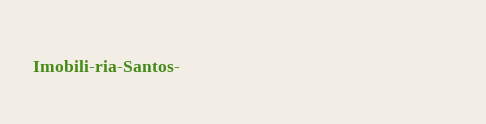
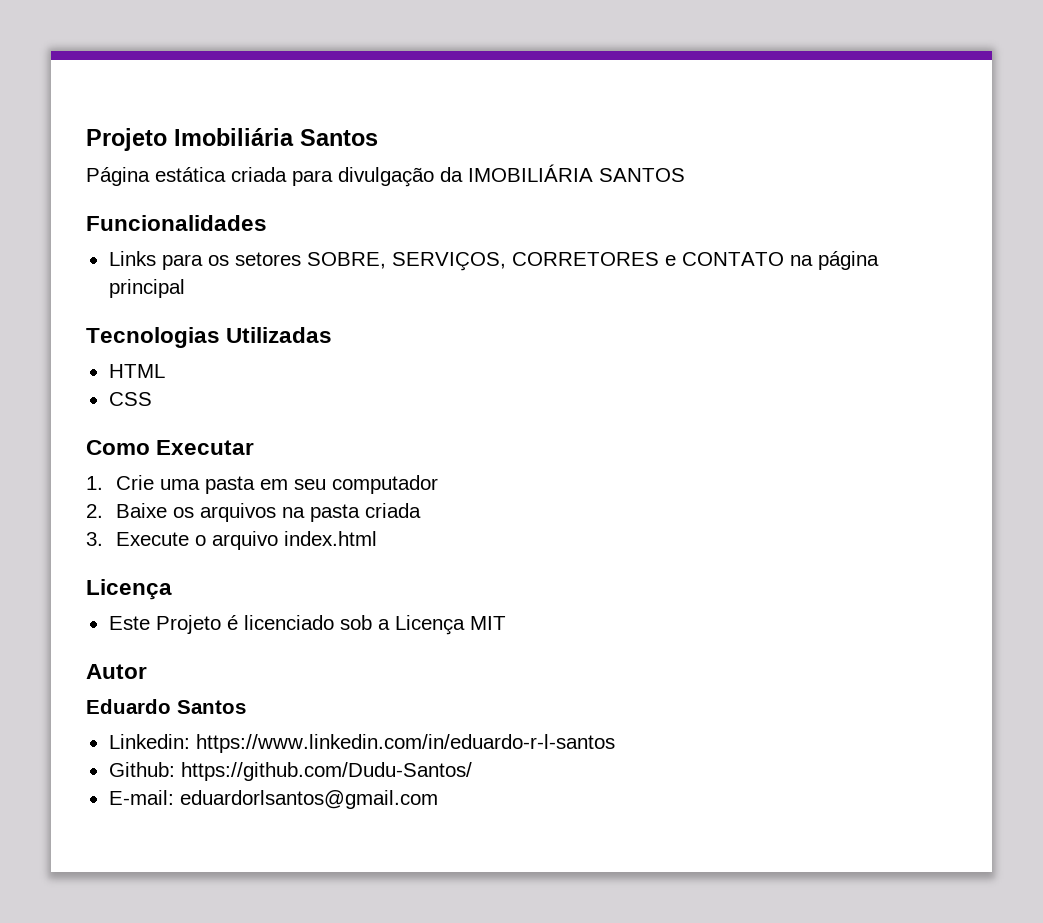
[33,60,180,72] Imobili-ria-Santos- -> [86,128,378,151] [86,164,685,187] [86,215,267,231] [108,251,879,271] [108,279,185,298] [86,327,333,348] [108,364,165,378] [108,392,152,406] [86,440,255,455] [86,475,438,494] [86,503,421,522] [86,531,377,550] [86,579,172,600] [108,615,506,635] [86,664,147,679] [86,699,246,714] [108,734,615,753] [108,762,472,781] [108,790,438,809] Projeto Imobiliária Santos // Página estática criada para divulgação da IMOBILIÁRIA SANTOS // Funcionalidades // Links para os setores SOBRE, SERVIÇOS, CORRETORES e CONTATO na página principal // Tecnologias Utilizadas // HTML // CSS // Como Executar // 1. Crie uma pasta em seu computador // 2. Baixe os arquivos na pasta criada // 3. Execute o arquivo index.html // Licença // Este Projeto é licenciado sob a Licença MIT // Autor // Eduardo Santos // Linkedin: https://www.linkedin.com/in/eduardo-r-l-santos // Github: https://github.com/Dudu-Santos/ // E-mail: eduardorlsantos@gmail.com

